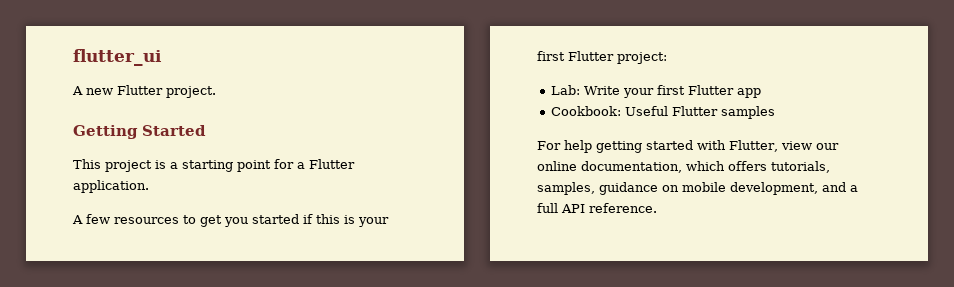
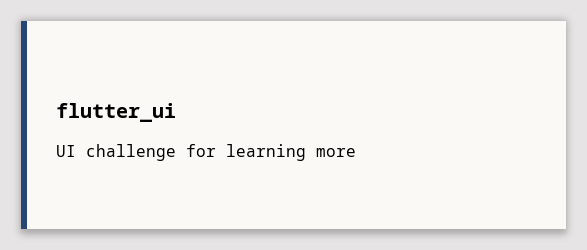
[72,85,216,98] [73,125,206,139] [73,159,355,172] [73,180,149,193] [72,214,389,227] [537,51,667,64] [551,85,762,98] [551,106,776,119] [537,140,839,153] [537,161,830,173] [537,182,858,195] [537,203,657,213] A new Flutter project. // Getting Started // This project is a starting point for a Flutter application. // A few resources to get you started if this is your first Flutter project: // Lab: Write your first Flutter app // Cookbook: Useful Flutter samples // For help getting started with Flutter, view our online documentation, which offers tutorials, samples, guidance on mobile development, and a full API reference. -> [56,144,356,161] UI challenge for learning more

